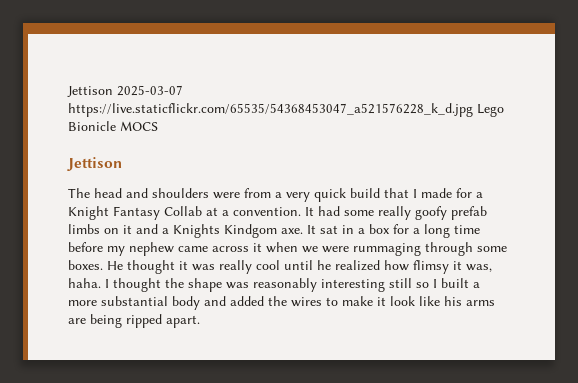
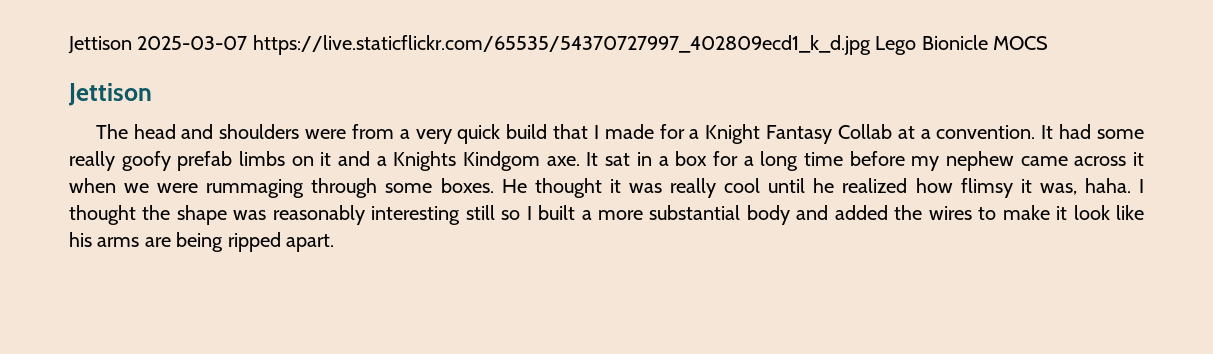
[68,103,473,117] https://live.staticflickr.com/65535/54368453047_a521576228_k_d.jpg -> [252,35,871,55] https://live.staticflickr.com/65535/54370727997_402809ecd1_k_d.jpg

